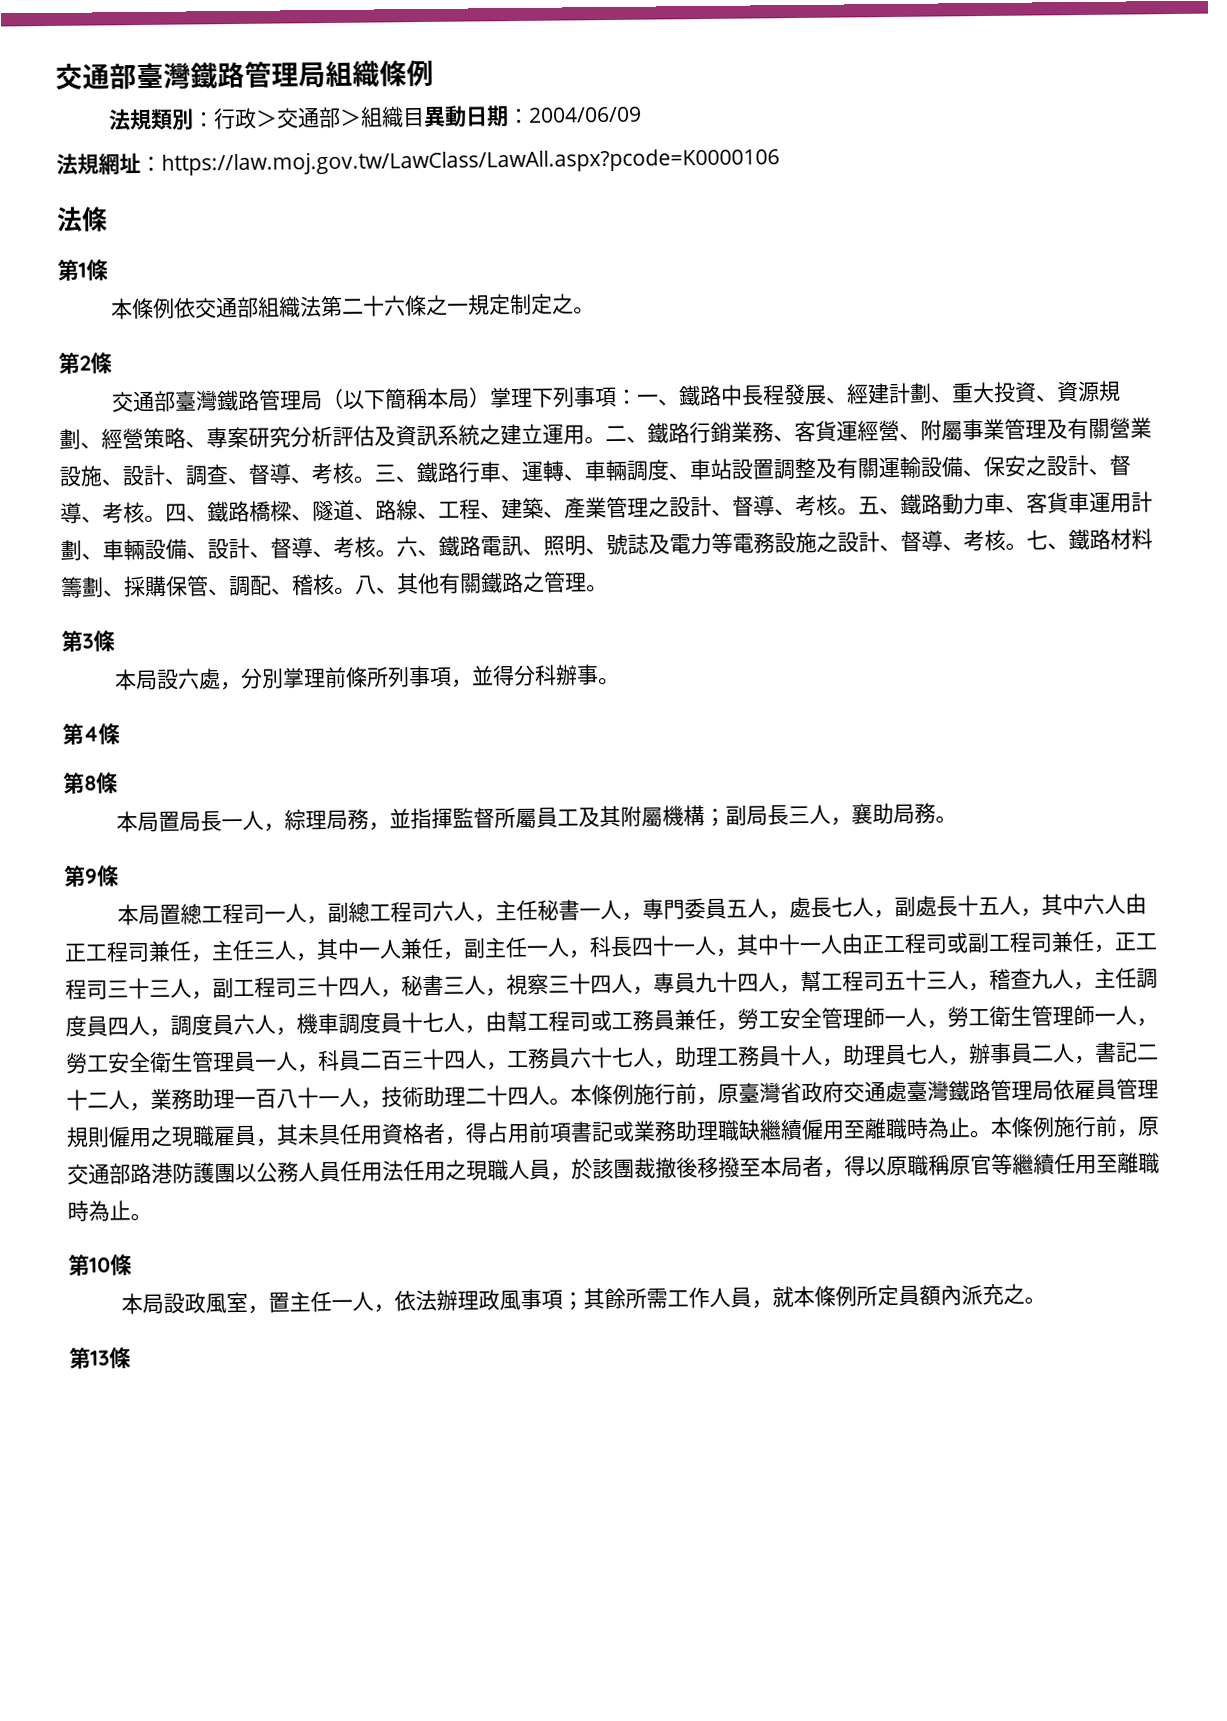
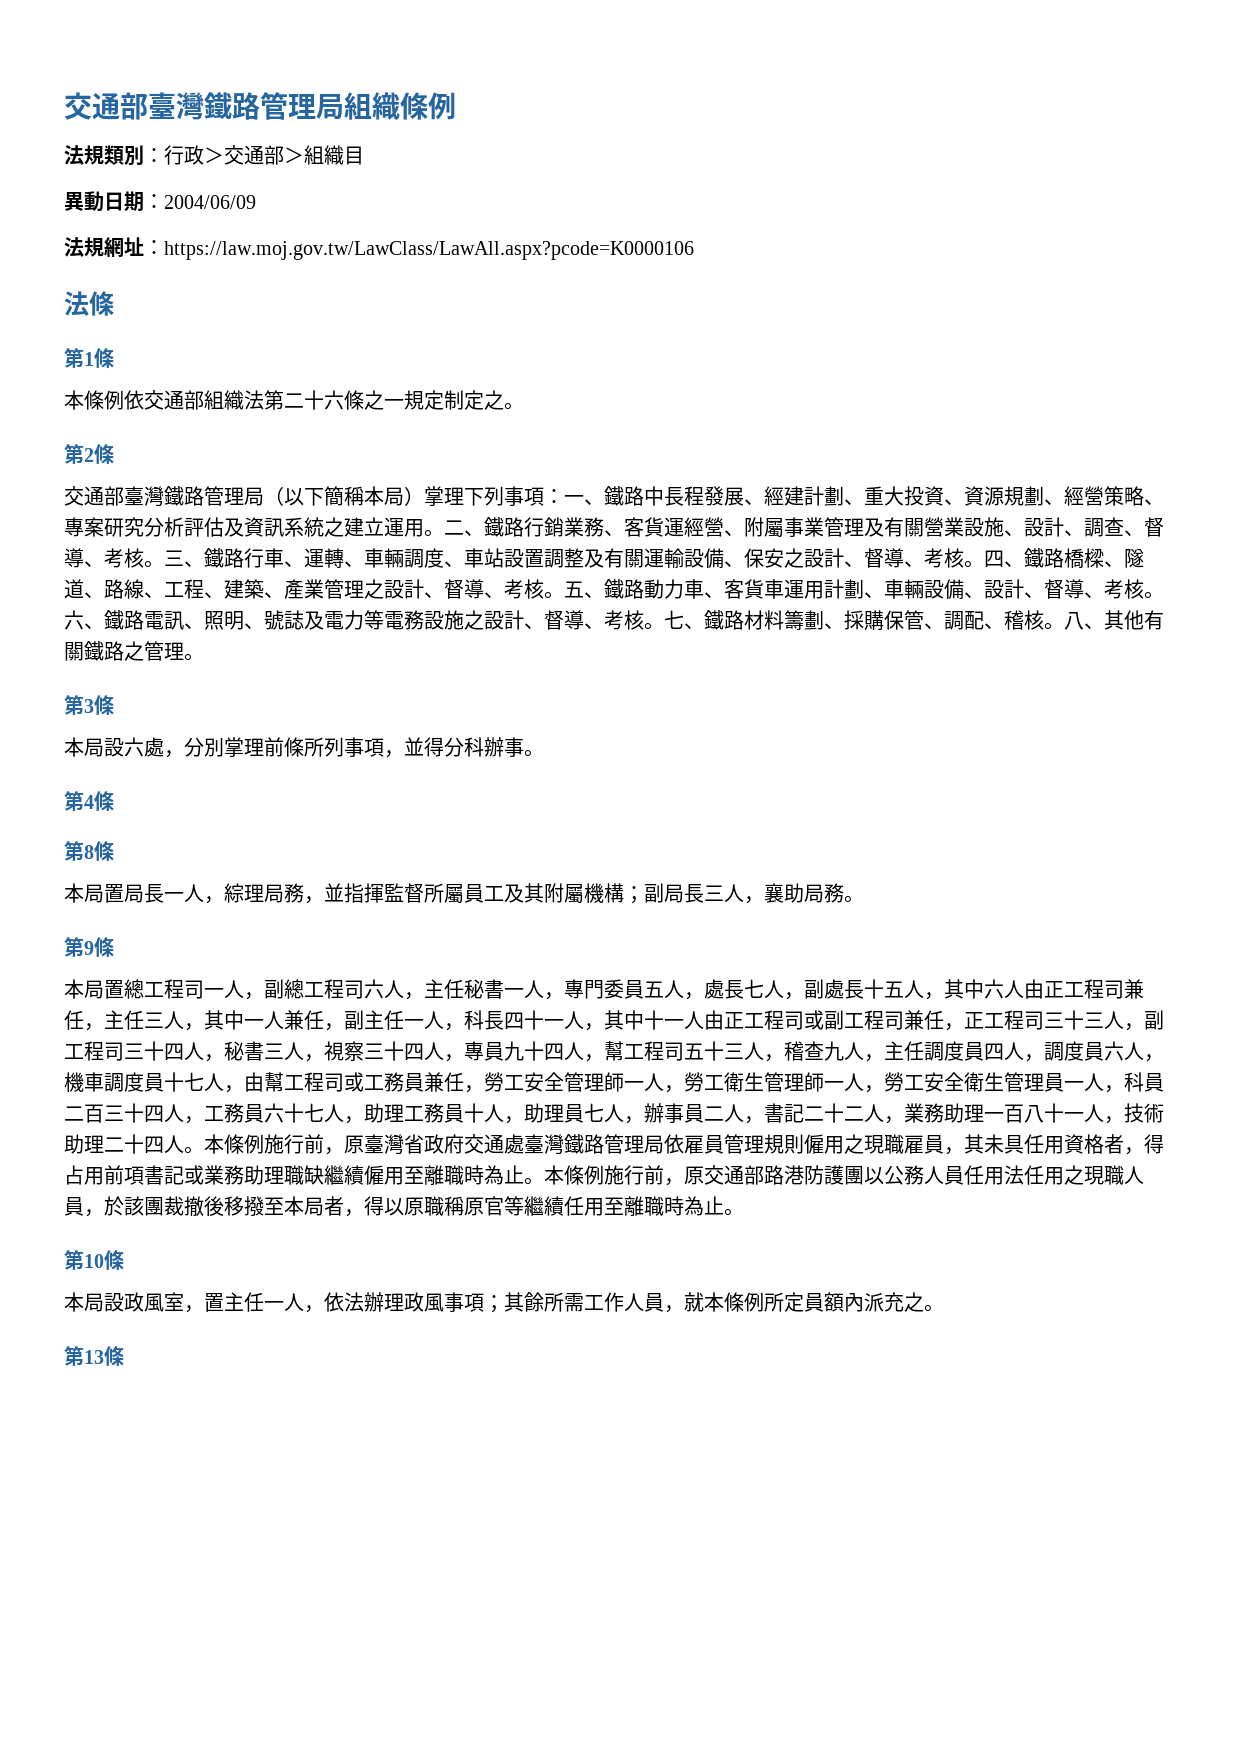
(426, 117) none -> (364, 155) //

